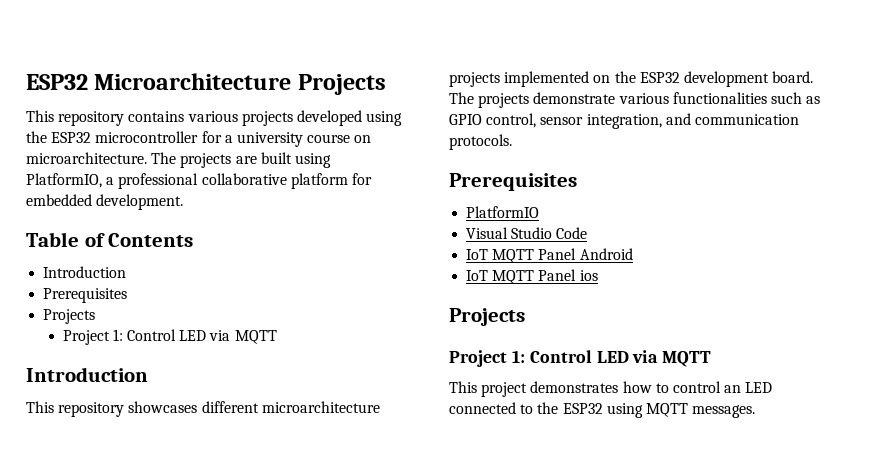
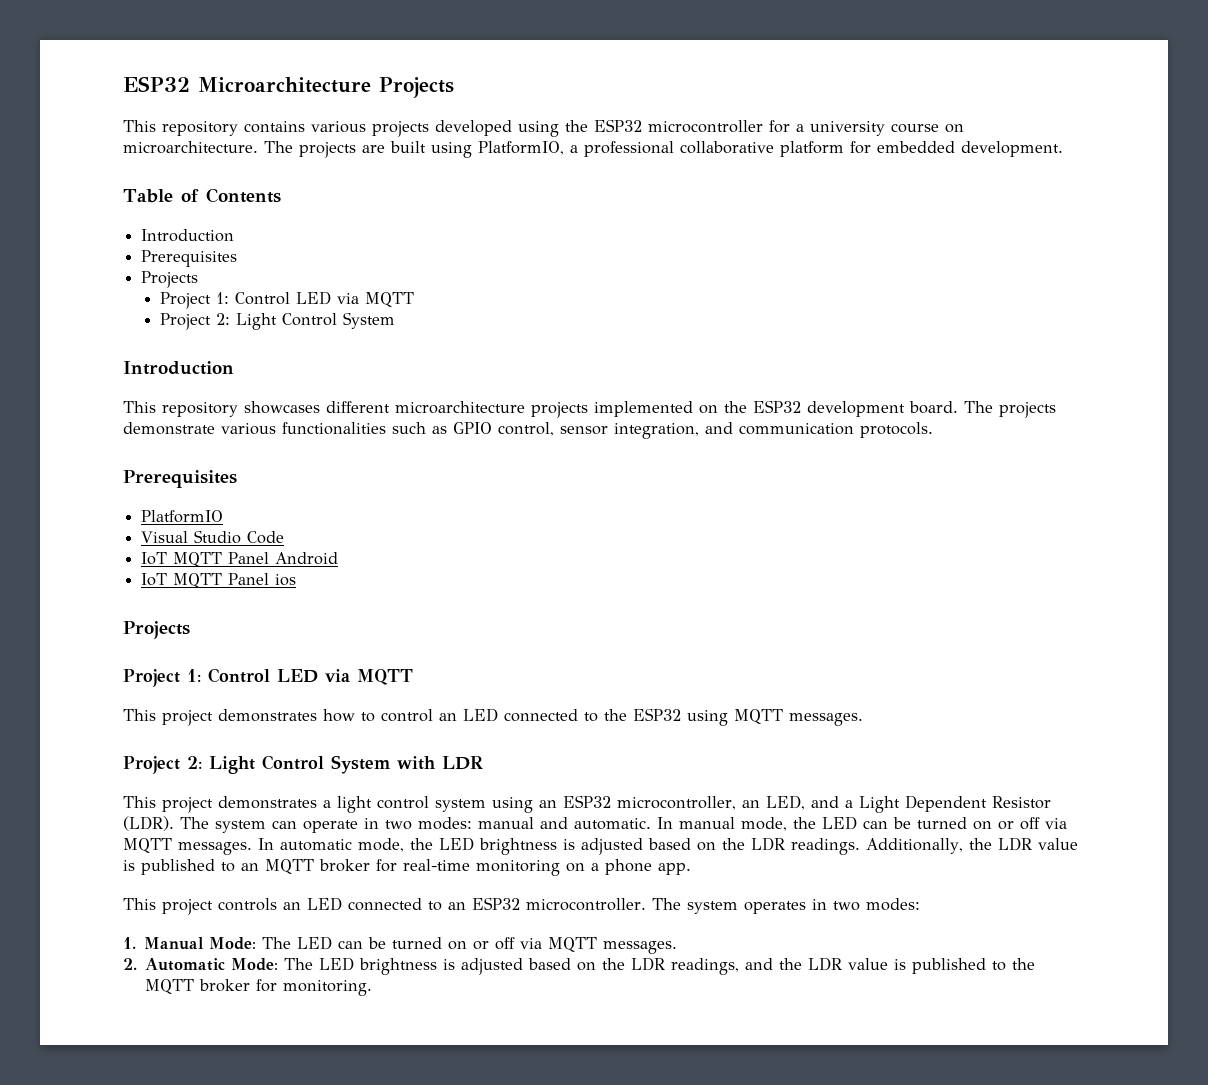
(277, 337) none -> [159,312,395,330] // Project 2: Light Control System
(756, 411) none -> [123,755,483,774] [123,795,1051,813] [123,816,1067,833] [123,837,1078,855] [123,859,691,876] [123,897,920,915] [123,936,678,954] [123,957,1036,975] [145,979,373,996] // Project 2: Light Control System with LDR // This project demonstrates a light control system using an ESP32 microcontroller, an LED, and a Light Dependent Resistor (LDR). The system can operate in two modes: manual and automatic. In manual mode, the LED can be turned on or off via MQTT messages. In automatic mode, the LED brightness is adjusted based on the LDR readings. Additionally, the LDR value is published to an MQTT broker for real-time monitoring on a phone app. // This project controls an LED connected to an ESP32 microcontroller. The system operates in two modes: // 1. Manual Mode: The LED can be turned on or off via MQTT messages. // 2. Automatic Mode: The LED brightness is adjusted based on the LDR readings, and the LDR value is published to the MQTT broker for monitoring.

